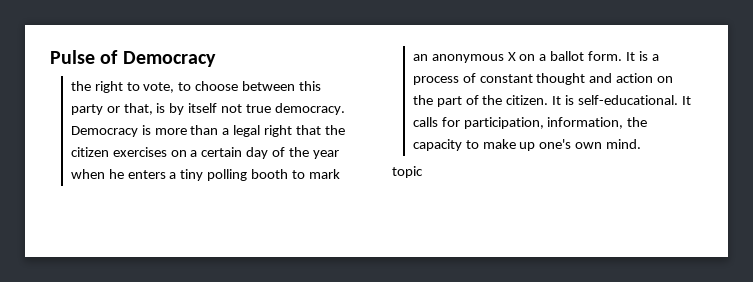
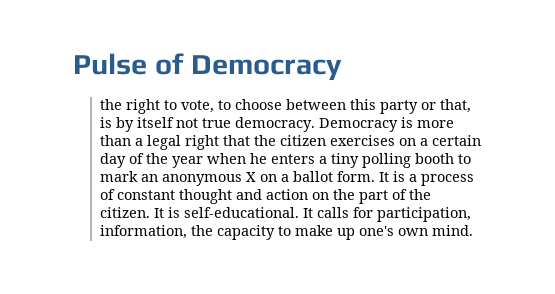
[392,166,423,178] // topic -> (473, 230) none

